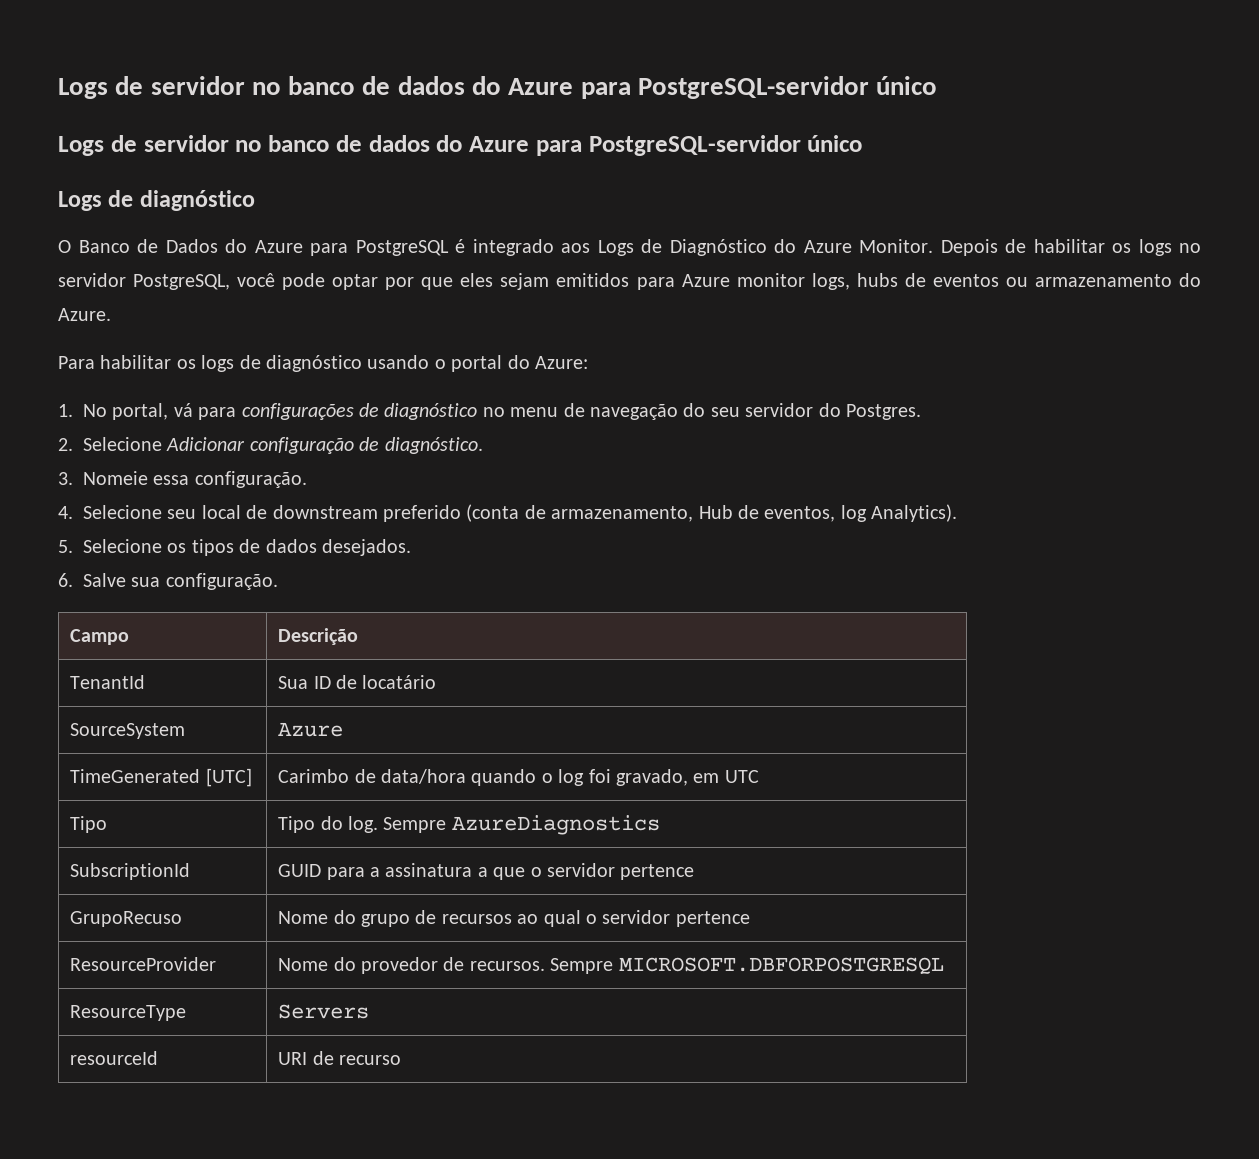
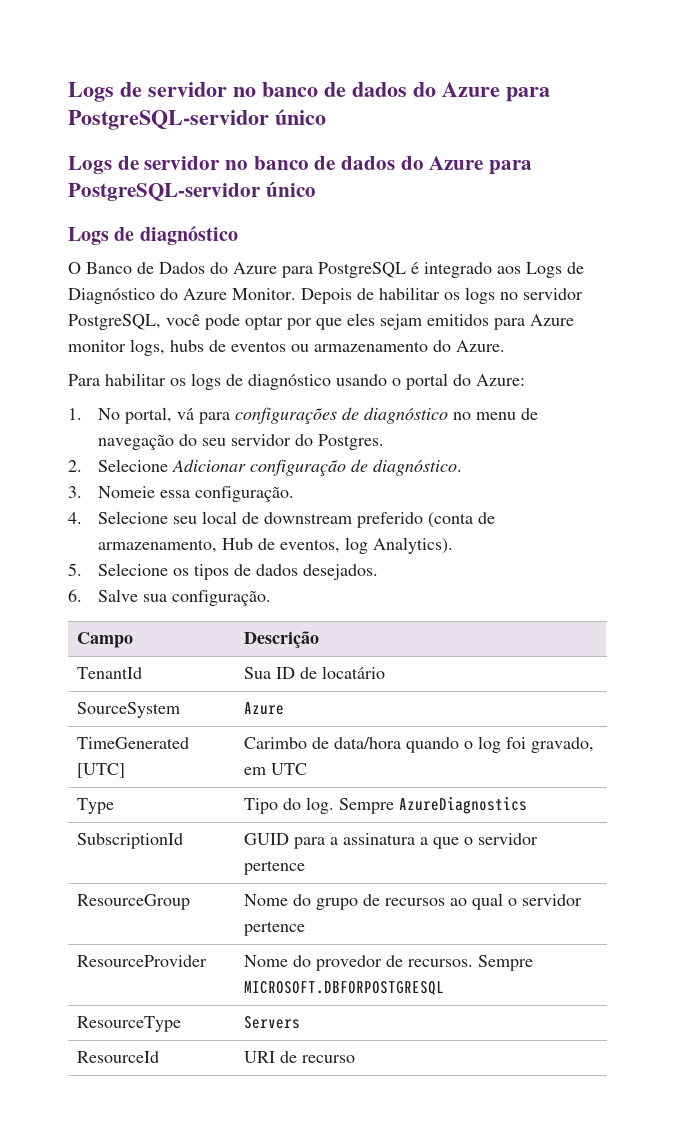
[70,816,108,833] Tipo -> [77,798,115,814] Type
[70,911,183,927] GrupoRecuso -> [77,894,191,910] ResourceGroup
[70,1051,159,1065] resourceId -> [77,1051,160,1063] ResourceId

